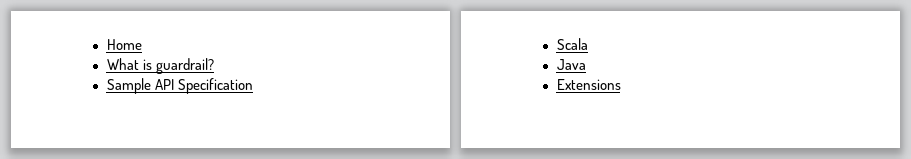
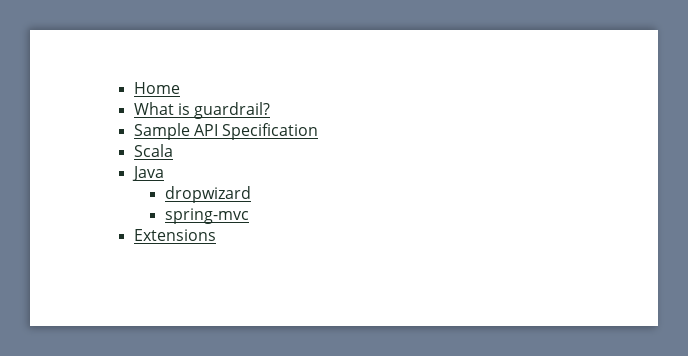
(586, 64) none -> [164,186,251,203] [164,208,249,224] // dropwizard // spring-mvc

